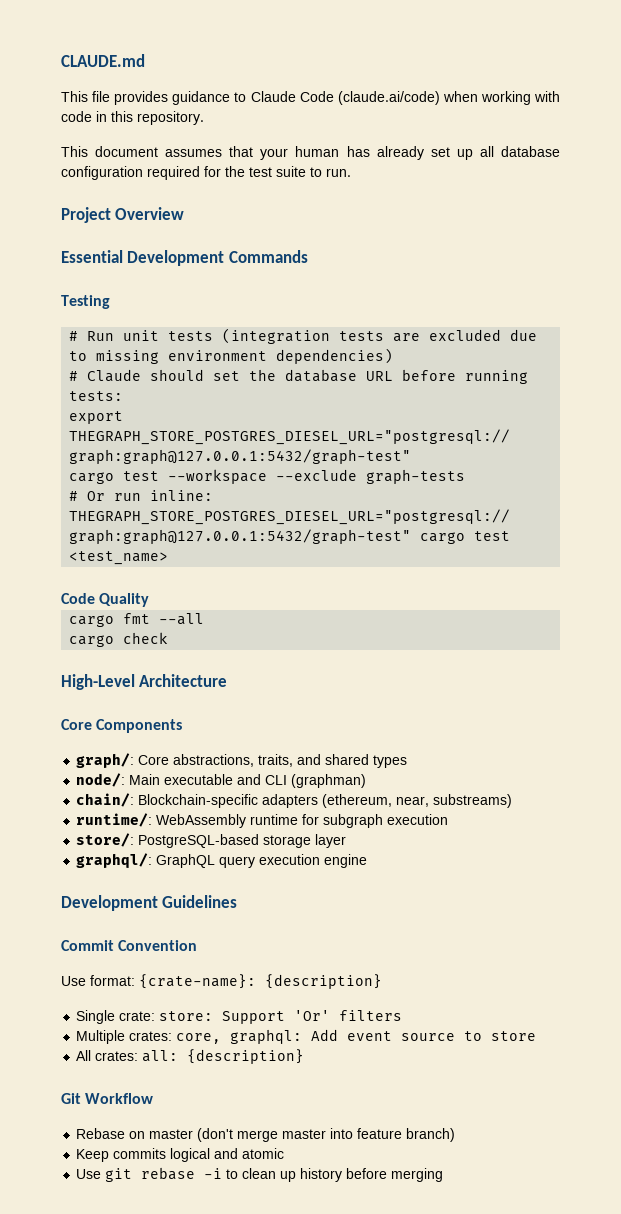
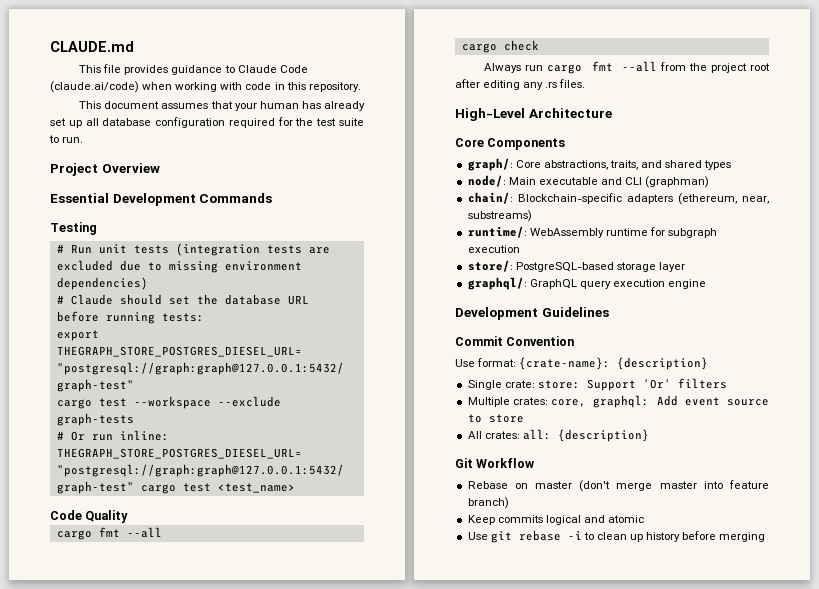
(169, 638) none -> [484,61,770,74] [455,79,586,90] // Always run cargo fmt --all from the project root after editing any .rs files.

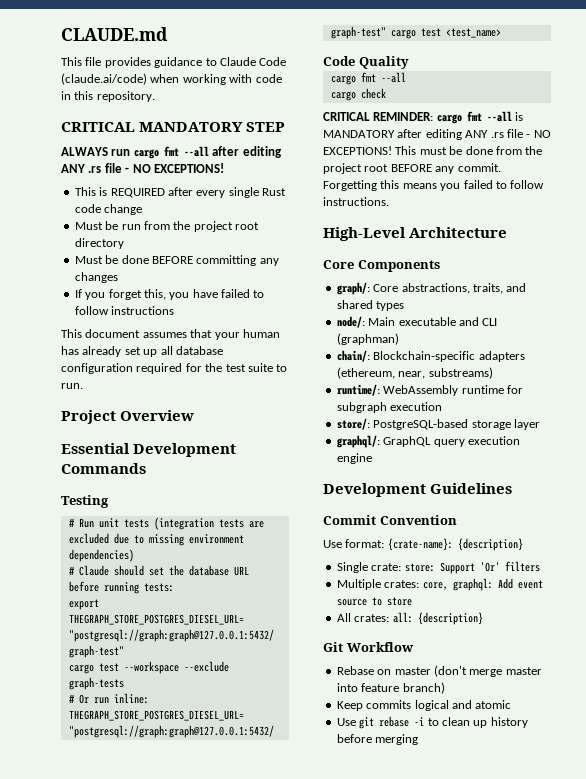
(361, 87) none -> [61,122,286,132] [61,146,282,159] [61,163,224,173] [74,187,286,198] [74,204,143,215] [74,221,259,232] [74,238,124,249] [74,255,279,266] [74,272,118,283] [74,289,265,300] [74,306,175,315] // CRITICAL MANDATORY STEP // ALWAYS run cargo fmt --all after editing ANY .rs file - NO EXCEPTIONS! // This is REQUIRED after every single Rust code change // Must be run from the project root directory // Must be done BEFORE committing any changes // If you forget this, you have failed to follow instructions
[484,61,770,74] [455,79,586,90] Always run cargo fmt --all from the project root after editing any .rs files. -> [323,111,524,124] [323,129,551,140] [323,146,543,155] [323,163,501,174] [323,180,545,191] [323,197,389,206] CRITICAL REMINDER: cargo fmt --all is MANDATORY after editing ANY .rs file - NO EXCEPTIONS! This must be done from the project root BEFORE any commit. Forgetting this means you failed to follow instructions.

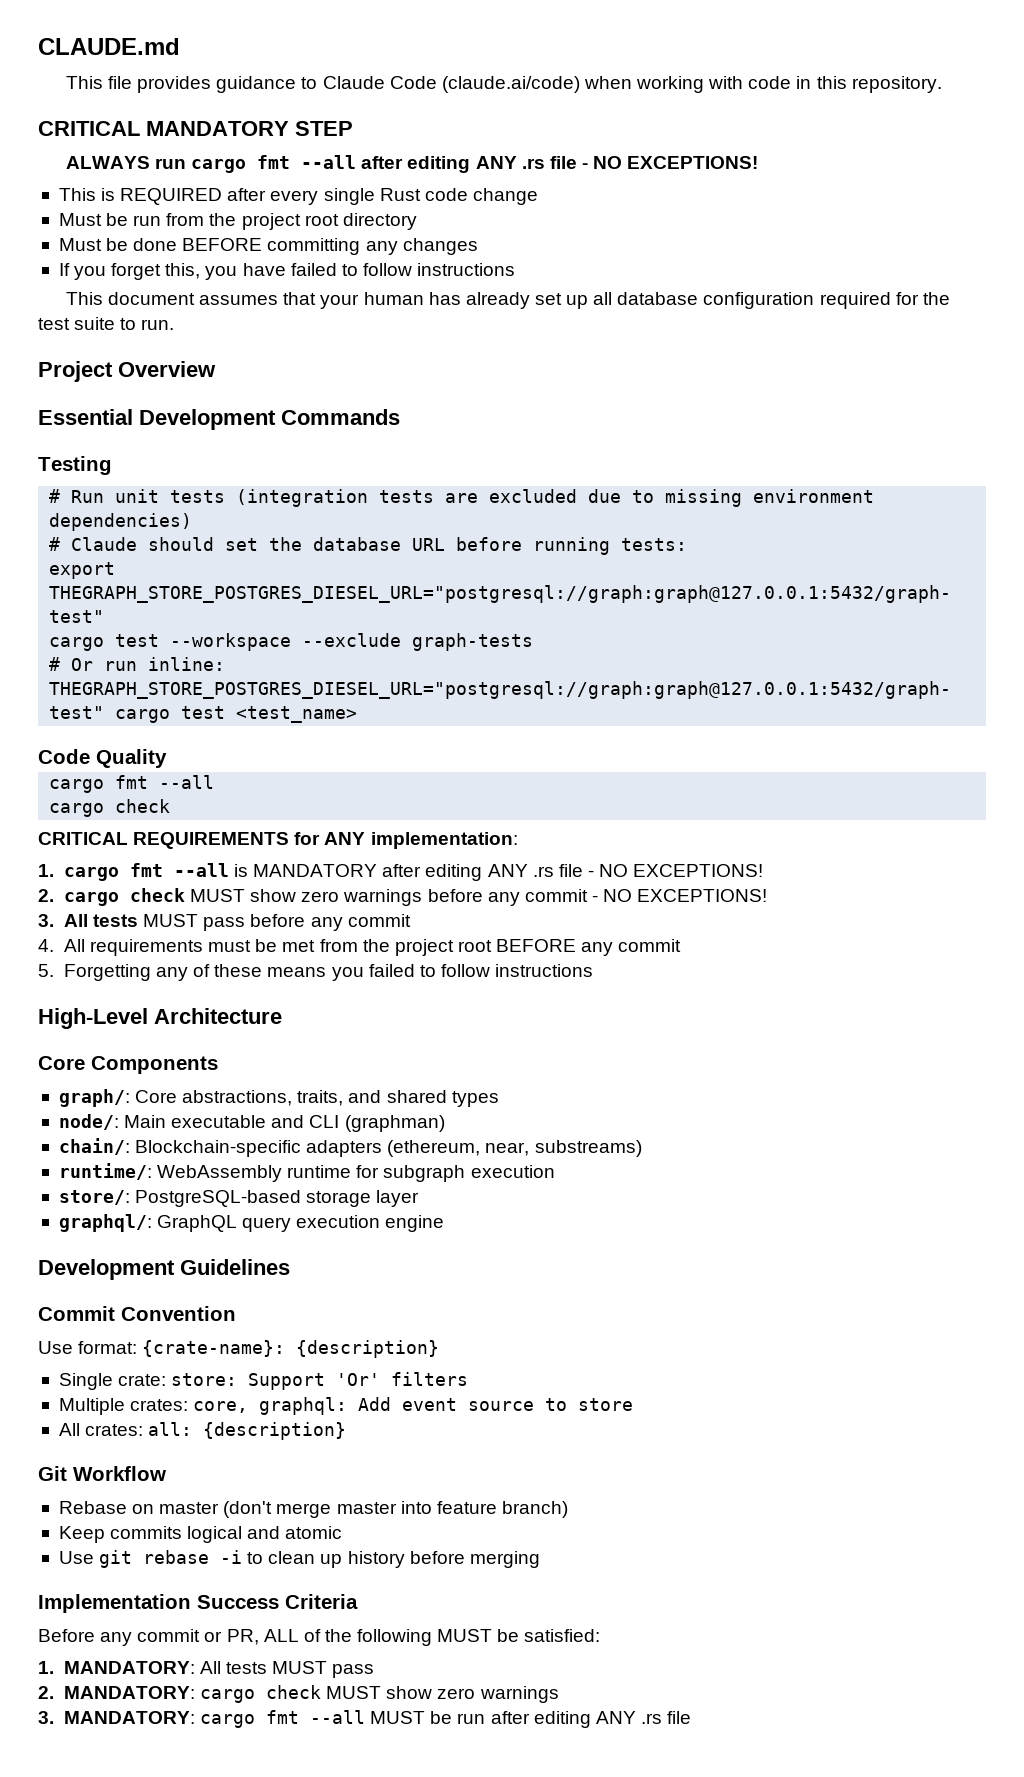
[373,112,434,121] REMINDER: -> [133,832,518,849] [38,864,54,877] REQUIREMENTS for ANY implementation: // 1.
[395,146,417,155] This -> [38,888,768,906] [38,914,411,931] [38,939,204,956] // 2. cargo check MUST show zero warnings before any commit - NO EXCEPTIONS! // 3. All tests MUST pass before any commit // 4. All requirements
[465,146,493,155] done -> [282,940,316,952] met
[457,163,501,172] [323,180,400,191] commit. Forgetting this -> [618,939,682,952] [38,964,263,981] commit // 5. Forgetting any of these
[323,197,389,206] instructions. -> [495,964,594,977] instructions
(419, 739) none -> [38,1594,358,1613] [38,1629,601,1646] [38,1661,375,1678] [38,1685,559,1703] [38,1710,692,1728] // Implementation Success Criteria // Before any commit or PR, ALL of the following MUST be satisfied: // 1. MANDATORY: All tests MUST pass // 2. MANDATORY: cargo check MUST show zero warnings // 3. MANDATORY: cargo fmt --all MUST be run after editing ANY .rs file

